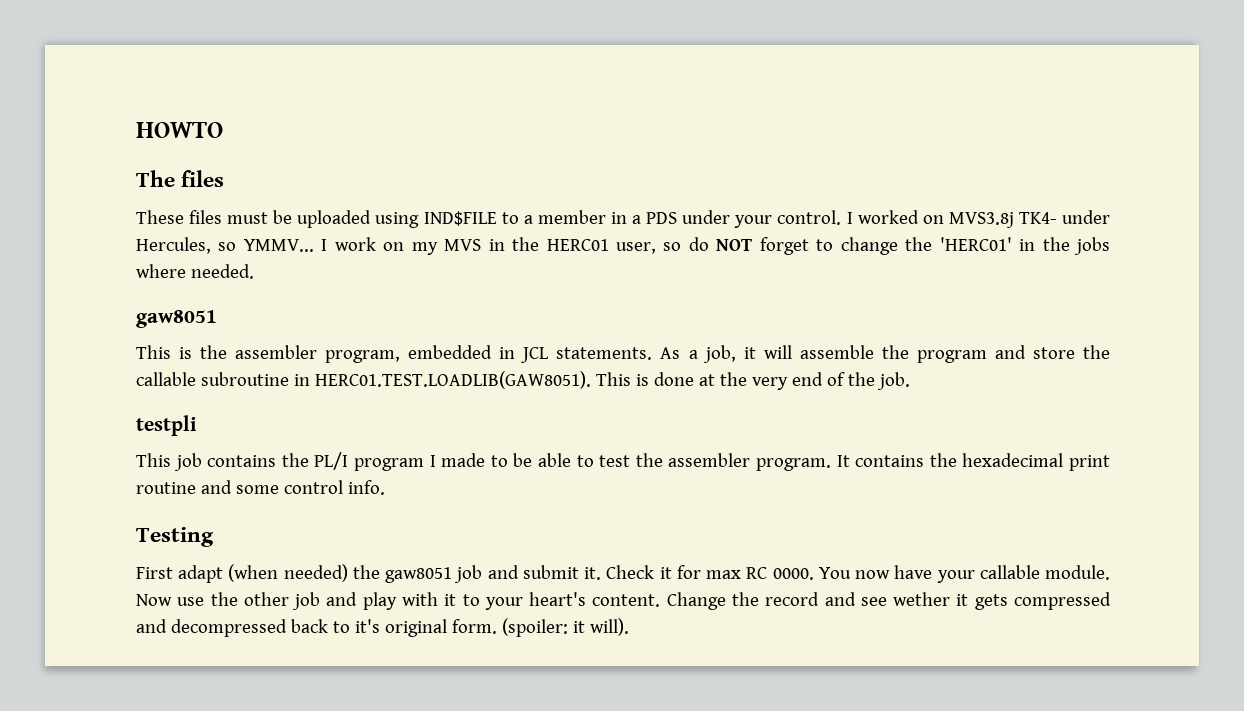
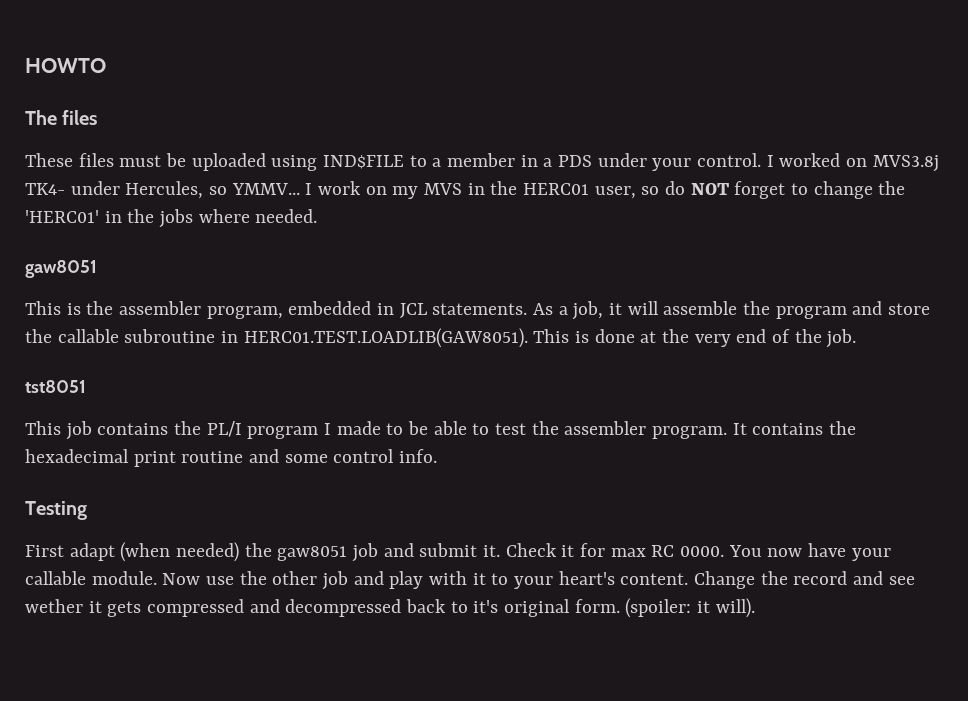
[136,415,197,436] testpli -> [25,380,86,393] tst8051

